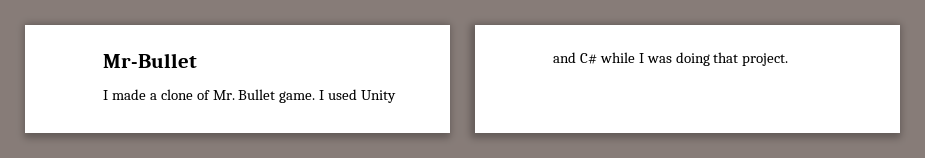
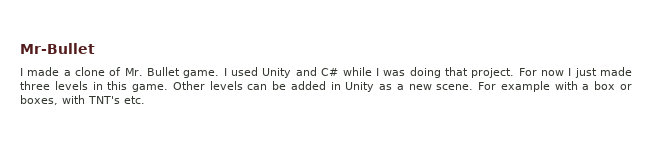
(789, 59) none -> [518,67,632,78] [20,81,633,92] [20,95,145,105] For now I just made three levels in this game. Other levels can be added in Unity as a new scene. For example with a box or boxes, with TNT's etc.

